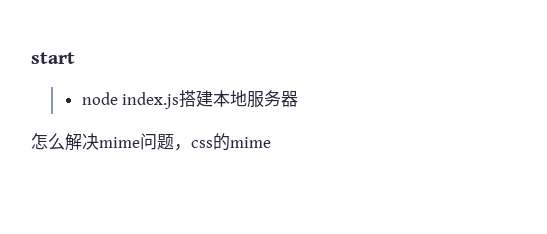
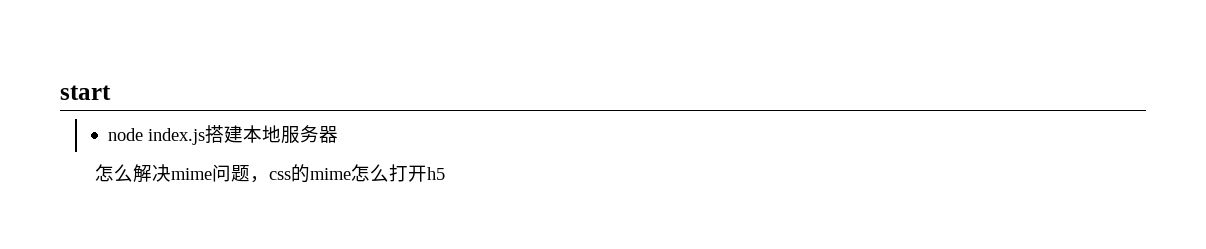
(271, 142) none -> [350,164,445,182] 怎么打开h5

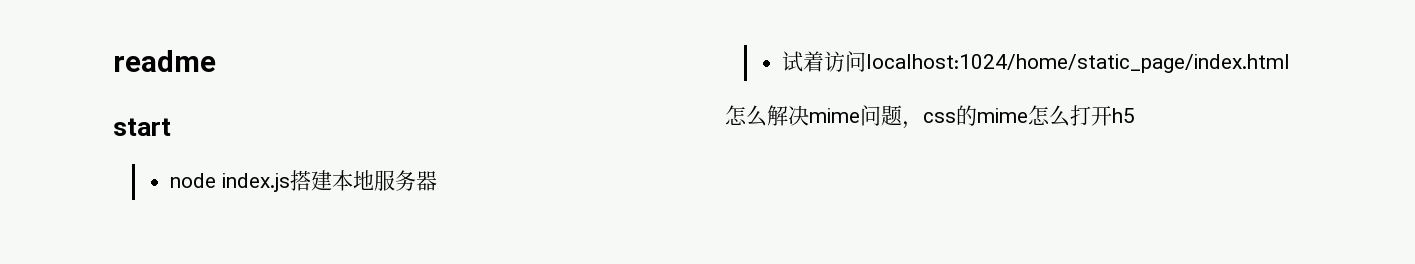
(60, 92) none -> [113,50,216,72] readme //
(338, 134) none -> [781,51,1290,73] // 试着访问localhost:1024/home/static_page/index.html

